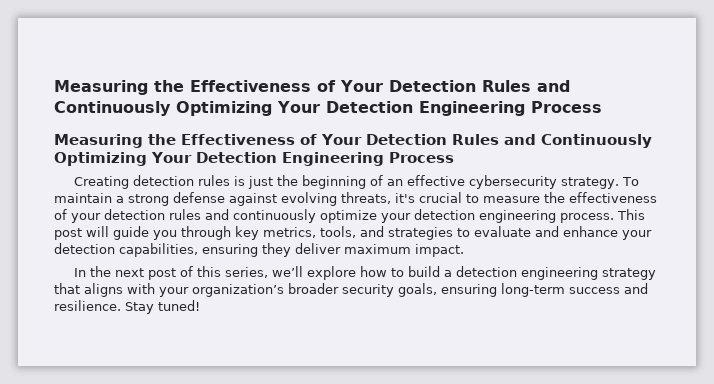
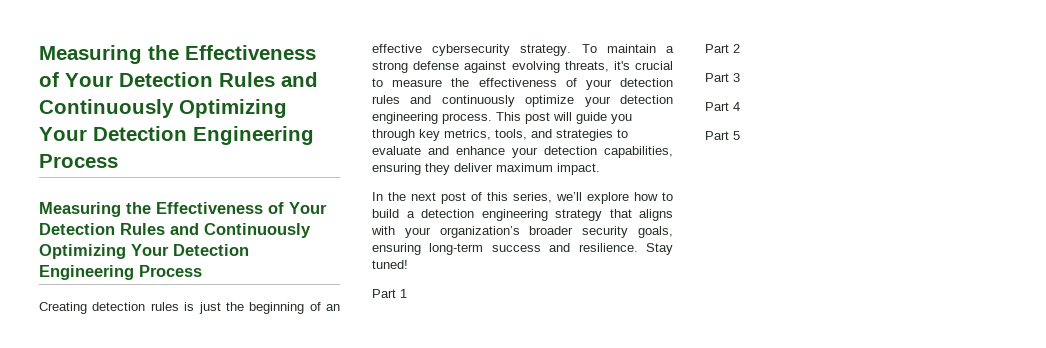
(200, 305) none -> [372,289,407,298] [705,44,740,53] [705,73,740,82] [705,102,740,111] [705,131,740,140] // Part 1 // Part 2 // Part 3 // Part 4 // Part 5

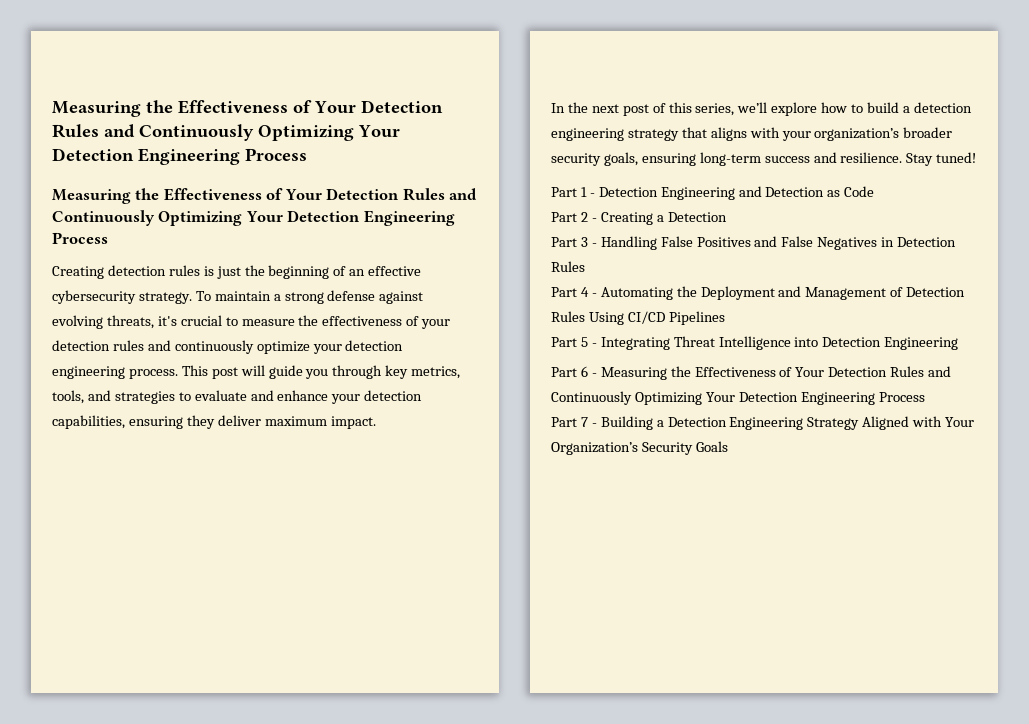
[705,44,740,53] [705,73,740,82] [705,102,740,111] [705,131,740,140] // Part 2 // Part 3 // Part 4 // Part 5 -> [589,186,875,200] [551,212,727,225] [551,236,957,250] [551,261,585,272] [551,286,966,300] [551,311,725,325] [551,336,959,350] [551,366,952,380] [551,391,925,405] [551,416,975,430] [551,441,728,455] - Detection Engineering and Detection as Code // Part 2 - Creating a Detection // Part 3 - Handling False Positives and False Negatives in Detection Rules // Part 4 - Automating the Deployment and Management of Detection Rules Using CI/CD Pipelines // Part 5 - Integrating Threat Intelligence into Detection Engineering // Part 6 - Measuring the Effectiveness of Your Detection Rules and Continuously Optimizing Your Detection Engineering Process // Part 7 - Building a Detection Engineering Strategy Aligned with Your Organization’s Security Goals

